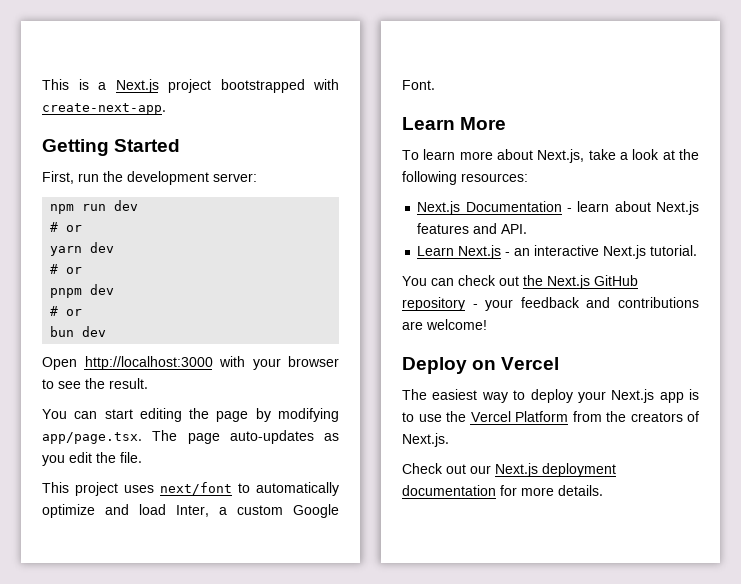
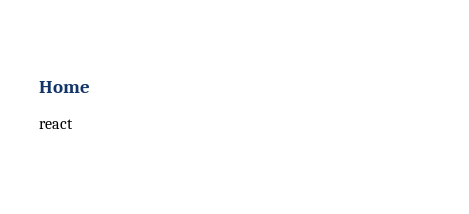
[42,79,339,93] [42,103,166,115] [42,139,181,156] [42,171,257,185] [50,200,139,214] [50,222,83,232] [50,242,115,256] [50,264,83,274] [50,284,115,298] [50,306,83,316] [50,326,107,337] [42,356,339,370] [42,378,148,389] [42,408,339,422] [42,430,339,444] [42,452,142,466] [42,482,339,496] [42,504,339,518] [402,80,435,90] [402,117,507,130] [402,149,699,163] [402,171,528,185] [417,201,699,215] [417,223,528,234] [417,245,698,259] [402,275,638,289] [402,297,699,311] [402,319,487,330] [402,357,560,374] [402,389,699,403] [402,411,699,422] [402,433,449,447] [402,463,616,477] [402,485,603,496] This is a Next.js project bootstrapped with create-next-app. // Getting Started // First, run the development server: // npm run dev // # or // yarn dev // # or // pnpm dev // # or // bun dev // Open http://localhost:3000 with your browser to see the result. // You can start editing the page by modifying app/page.tsx. The page auto-updates as you edit the file. // This project uses next/font to automatically optimize and load Inter, a custom Google Font. // Learn More // To learn more about Next.js, take a look at the following resources: // Next.js Documentation - learn about Next.js features and API. // Learn Next.js - an interactive Next.js tutorial. // You can check out the Next.js GitHub repository - your feedback and contributions are welcome! // Deploy on Vercel // The easiest way to deploy your Next.js app is to use the Vercel Platform from the creators of Next.js. // Check out our Next.js deployment documentation for more details. -> [39,81,90,93] [39,119,73,129] Home // react

